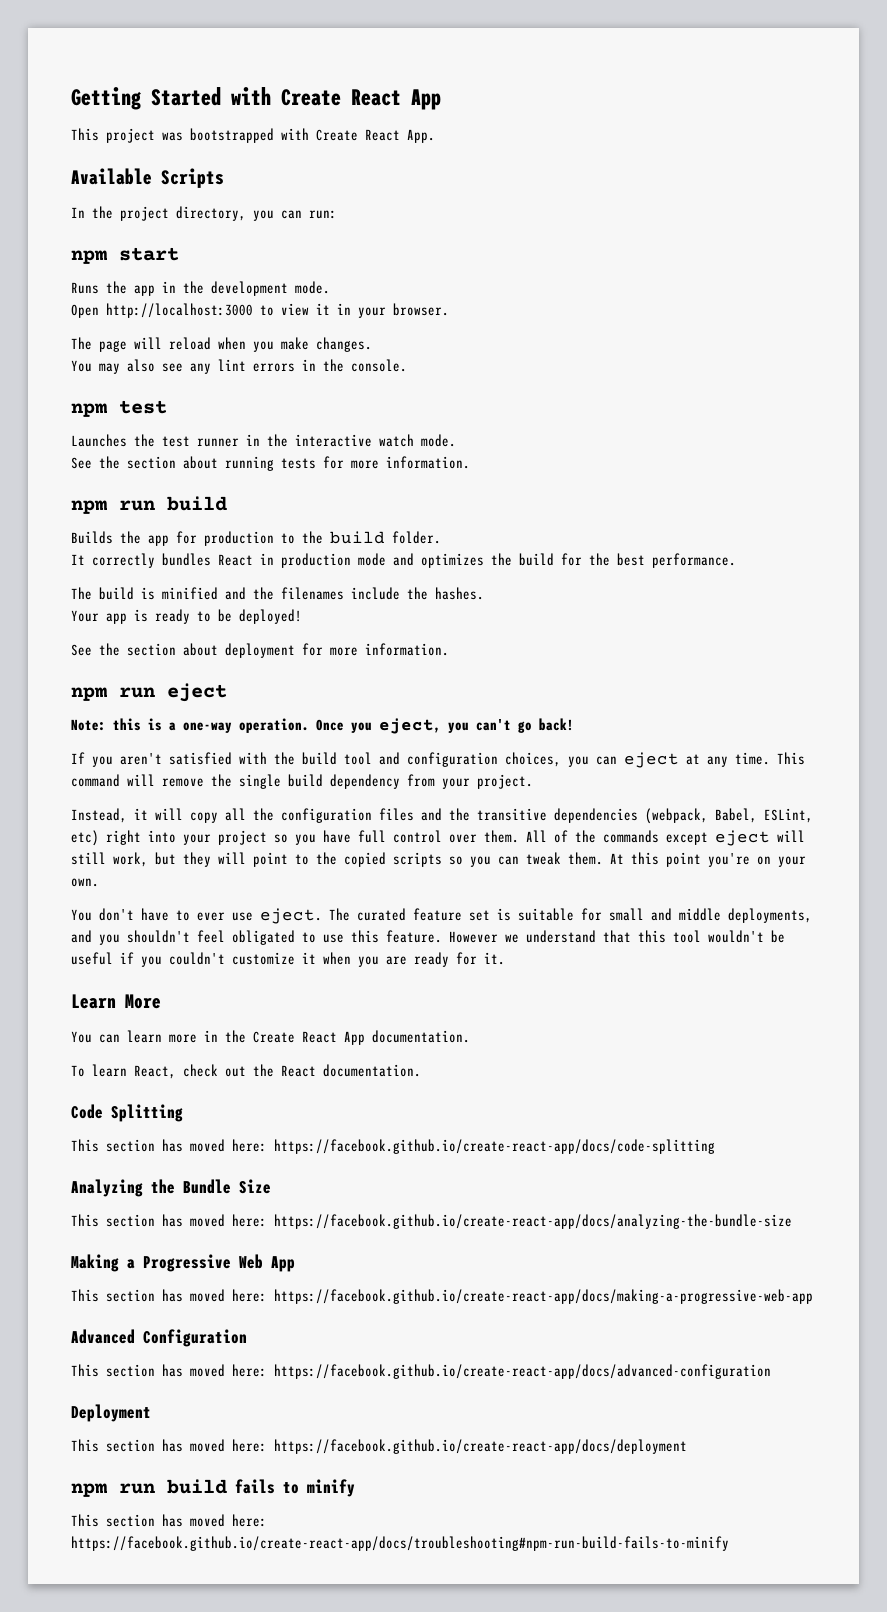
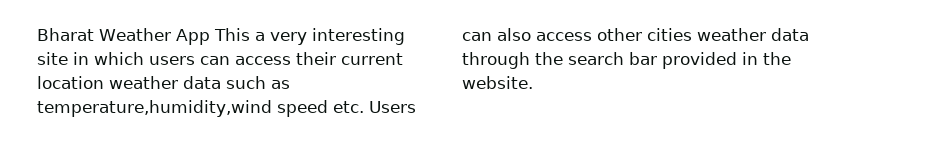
[71,87,441,110] [71,128,435,143] [71,168,224,188] [71,206,337,221] [71,247,179,264] [71,281,330,296] [71,303,449,318] [71,337,372,352] [71,359,407,374] [71,400,167,417] [71,434,456,447] [71,456,470,471] [71,496,227,514] [71,531,441,546] [71,553,736,568] [71,587,484,600] [71,609,302,624] [71,643,449,658] [71,683,227,702] [71,718,574,734] [71,752,805,768] [71,774,533,789] [71,808,813,824] [71,830,805,846] [71,852,806,867] [71,878,99,887] [71,908,812,924] [71,930,785,945] [71,952,505,967] [71,994,161,1009] [71,1030,470,1045] [71,1064,421,1079] [71,1104,183,1122] [71,1139,715,1154] [71,1179,271,1197] [71,1214,792,1229] [71,1254,295,1272] [71,1289,813,1304] [71,1329,247,1347] [71,1364,771,1379] [71,1404,151,1422] [71,1439,687,1454] [71,1479,355,1497] [71,1514,267,1527] [71,1536,729,1551] Getting Started with Create React App // This project was bootstrapped with Create React App. // Available Scripts // In the project directory, you can run: // npm start // Runs the app in the development mode. // Open http://localhost:3000 to view it in your browser. // The page will reload when you make changes. // You may also see any lint errors in the console. // npm test // Launches the test runner in the interactive watch mode. // See the section about running tests for more information. // npm run build // Builds the app for production to the build folder. // It correctly bundles React in production mode and optimizes the build for the best performance. // The build is minified and the filenames include the hashes. // Your app is ready to be deployed! // See the section about deployment for more information. // npm run eject // Note: this is a one-way operation. Once you eject, you can't go back! // If you aren't satisfied with the build tool and configuration choices, you can eject at any time. This command will remove the single build dependency from your project. // Instead, it will copy all the configuration files and the transitive dependencies (webpack, Babel, ESLint, etc) right into your project so you have full control over them. All of the commands except eject will still work, but they will point to the copied scripts so you can tweak them. At this point you're on your own. // You don't have to ever use eject. The curated feature set is suitable for small and middle deployments, and you shouldn't feel obligated to use this feature. However we understand that this tool wouldn't be useful if you couldn't customize it when you are ready for it. // Learn More // You can learn more in the Create React App documentation. // To learn React, check out the React documentation. // Code Splitting // This section has moved here: https://facebook.github.io/create-react-app/docs/code-splitting // Analyzing the Bundle Size // This section has moved here: https://facebook.github.io/create-react-app/docs/analyzing-the-bundle-size // Making a Progressive Web App // This section has moved here: https://facebook.github.io/create-react-app/docs/making-a-progressive-web-app // Advanced Configuration // This section has moved here: https://facebook.github.io/create-react-app/docs/advanced-configuration // Deployment // This section has moved here: https://facebook.github.io/create-react-app/docs/deployment // npm run build fails to minify // This section has moved here: https://facebook.github.io/create-react-app/docs/troubleshooting#npm-run-build-fails-to-minify -> [37,28,405,45] [37,52,403,65] [37,76,290,89] [37,100,416,117] [462,28,809,41] [462,52,791,69] [462,76,533,89] Bharat Weather App This a very interesting site in which users can access their current location weather data such as temperature,humidity,wind speed etc. Users can also access other cities weather data through the search bar provided in the website.

